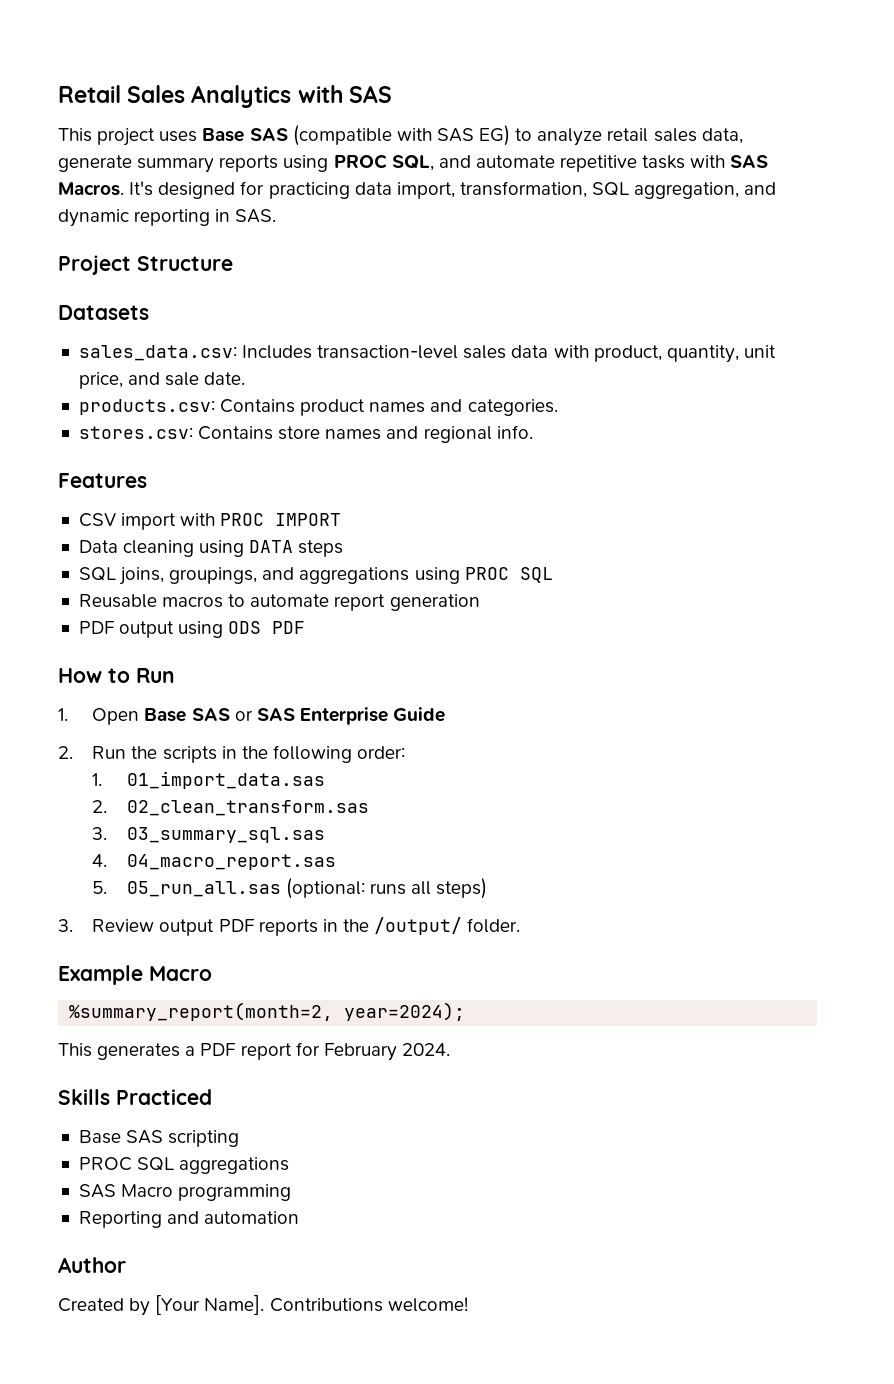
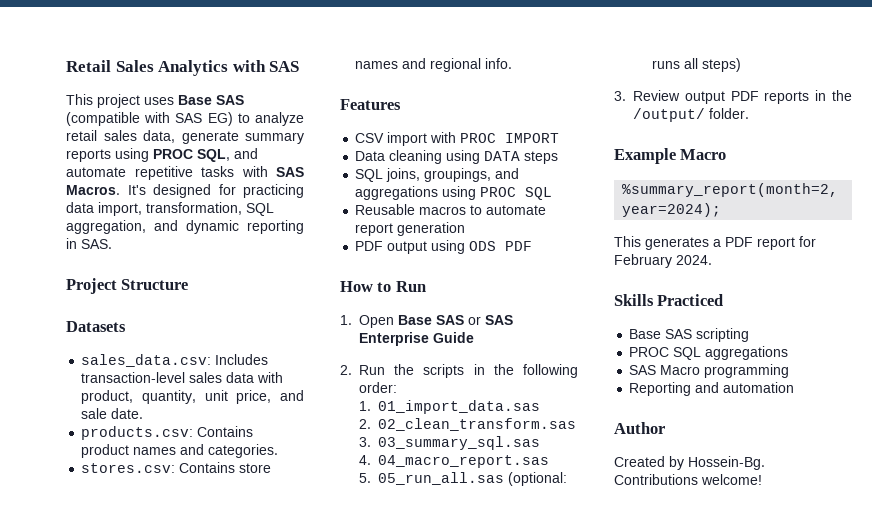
[155,1295,265,1315] [Your Name]. -> [688,456,765,470] Hossein-Bg.

